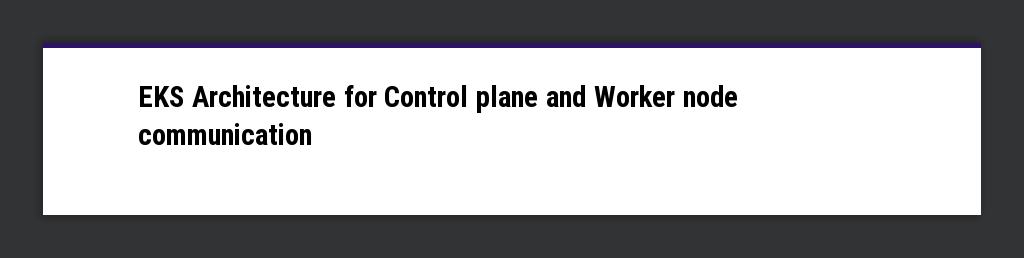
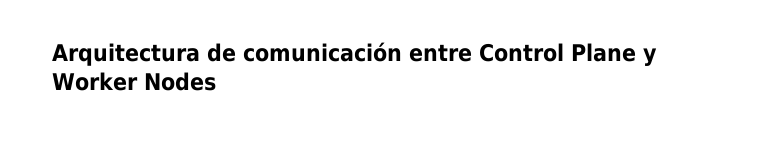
[138,85,738,113] [138,123,312,145] EKS Architecture for Control plane and Worker node communication -> [52,42,657,66] [52,72,216,91] Arquitectura de comunicación entre Control Plane y Worker Nodes

